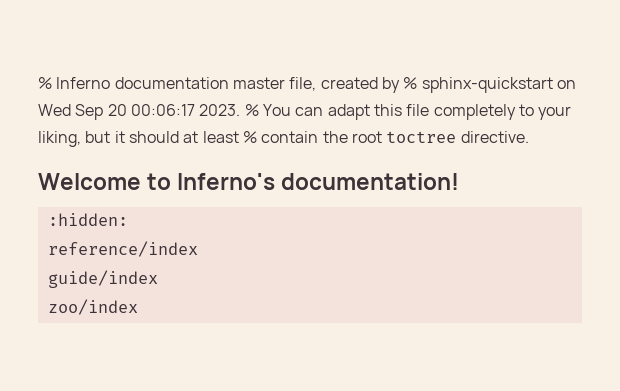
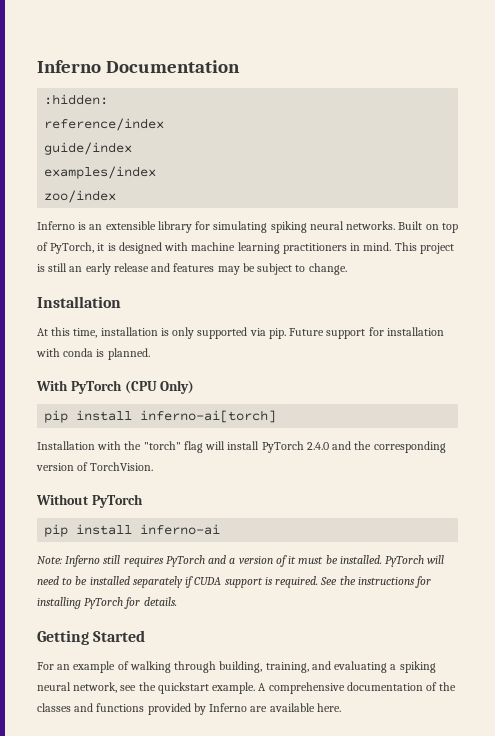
[38,77,576,93] [38,104,572,120] [38,131,529,147] [38,173,460,190] % Inferno documentation master file, created by % sphinx-quickstart on Wed Sep 20 00:06:17 2023. % You can adapt this file completely to your liking, but it should at least % contain the root toctree directive. // Welcome to Inferno's documentation! -> [37,60,240,73] Inferno Documentation
(158, 279) none -> [44,166,157,179] // examples/index
(138, 307) none -> [37,221,458,233] [37,242,454,254] [37,263,347,275] [37,296,121,308] [37,327,444,339] [36,348,150,360] [36,380,195,394] [44,410,277,423] [37,441,446,453] [36,462,154,471] [36,494,143,508] [44,524,221,537] [37,555,445,567] [37,576,432,588] [37,597,177,609] [37,630,146,645] [37,661,436,673] [37,682,457,694] [37,703,341,715] // Inferno is an extensible library for simulating spiking neural networks. Built on top of PyTorch, it is designed with machine learning practitioners in mind. This project is still an early release and features may be subject to change. // Installation // At this time, installation is only supported via pip. Future support for installation with conda is planned. // With PyTorch (CPU Only) // pip install inferno-ai[torch] // Installation with the "torch" flag will install PyTorch 2.4.0 and the corresponding version of TorchVision. // Without PyTorch // pip install inferno-ai // Note: Inferno still requires PyTorch and a version of it must be installed. PyTorch will need to be installed separately if CUDA support is required. See the instructions for installing PyTorch for details. // Getting Started // For an example of walking through building, training, and evaluating a spiking neural network, see the quickstart example. A comprehensive documentation of the classes and functions provided by Inferno are available here.

